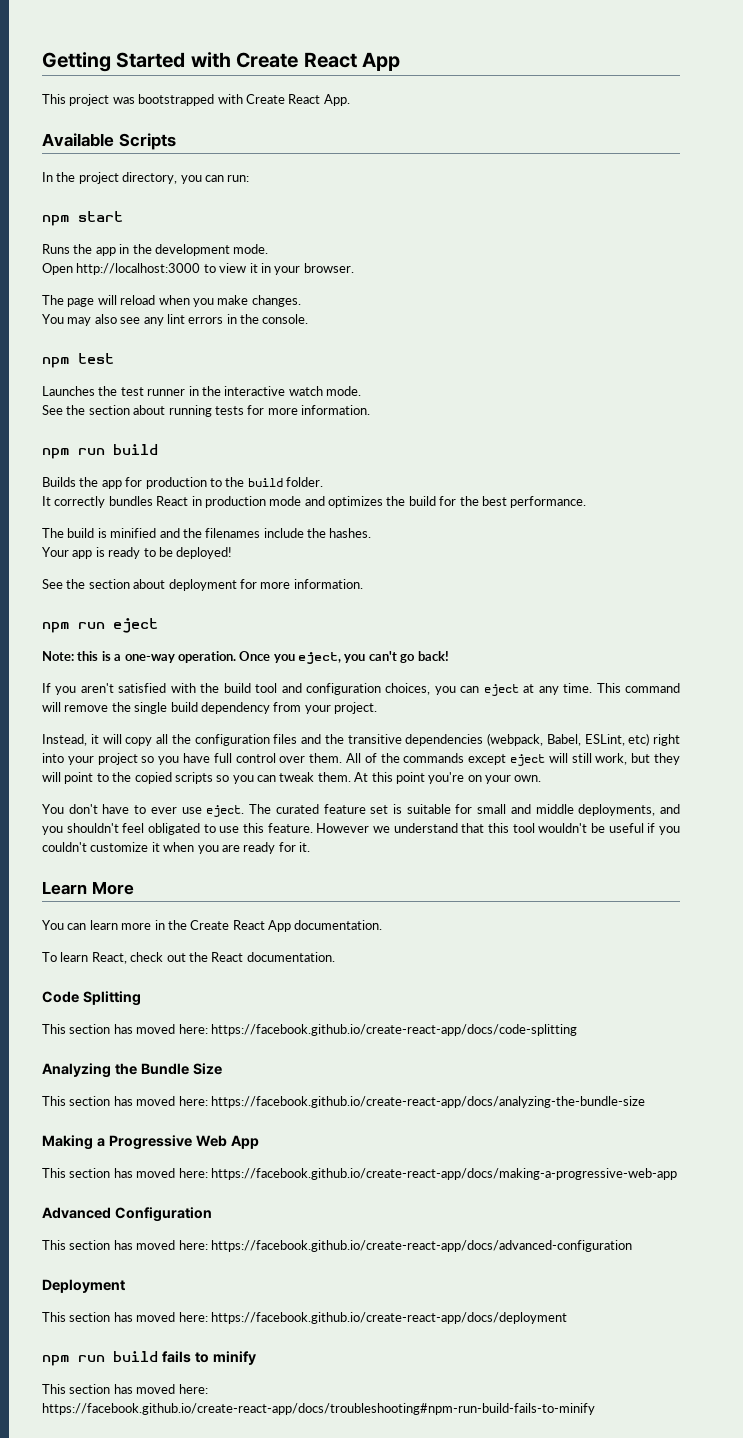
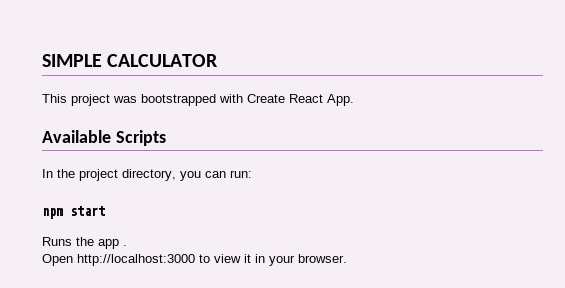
[42,52,400,72] Getting Started with Create React App -> [42,54,219,67] SIMPLE CALCULATOR
[119,244,269,256] in the development mode. -> [123,245,127,246] .
[42,295,301,307] [42,314,309,326] [42,353,114,368] [42,386,361,396] [42,405,370,417] [42,444,158,459] [42,477,323,489] [42,496,587,508] [42,528,372,538] [42,547,233,559] [42,579,363,591] [42,618,158,633] [42,651,449,664] [42,683,681,696] [42,702,377,714] [42,733,680,746] [42,753,680,766] [42,772,542,784] [42,804,680,817] [42,823,680,835] [42,842,310,854] [42,881,134,895] [42,920,383,932] [42,952,335,964] [42,991,141,1006] [42,1024,577,1036] [42,1063,222,1078] [42,1096,645,1108] [42,1135,259,1150] [42,1168,677,1180] [42,1207,212,1222] [42,1240,632,1252] [42,1279,125,1293] [42,1312,567,1324] [42,1351,256,1366] [42,1384,208,1394] [42,1403,595,1415] // The page will reload when you make changes. // You may also see any lint errors in the console. // npm test // Launches the test runner in the interactive watch mode. // See the section about running tests for more information. // npm run build // Builds the app for production to the build folder. // It correctly bundles React in production mode and optimizes the build for the best performance. // The build is minified and the filenames include the hashes. // Your app is ready to be deployed! // See the section about deployment for more information. // npm run eject // Note: this is a one-way operation. Once you eject, you can't go back! // If you aren't satisfied with the build tool and configuration choices, you can eject at any time. This command will remove the single build dependency from your project. // Instead, it will copy all the configuration files and the transitive dependencies (webpack, Babel, ESLint, etc) right into your project so you have full control over them. All of the commands except eject will still work, but they will point to the copied scripts so you can tweak them. At this point you're on your own. // You don't have to ever use eject. The curated feature set is suitable for small and middle deployments, and you shouldn't feel obligated to use this feature. However we understand that this tool wouldn't be useful if you couldn't customize it when you are ready for it. // Learn More // You can learn more in the Create React App documentation. // To learn React, check out the React documentation. // Code Splitting // This section has moved here: https://facebook.github.io/create-react-app/docs/code-splitting // Analyzing the Bundle Size // This section has moved here: https://facebook.github.io/create-react-app/docs/analyzing-the-bundle-size // Making a Progressive Web App // This section has moved here: https://facebook.github.io/create-react-app/docs/making-a-progressive-web-app // Advanced Configuration // This section has moved here: https://facebook.github.io/create-react-app/docs/advanced-configuration // Deployment // This section has moved here: https://facebook.github.io/create-react-app/docs/deployment // npm run build fails to minify // This section has moved here: https://facebook.github.io/create-react-app/docs/troubleshooting#npm-run-build-fails-to-minify -> (347, 258) none

